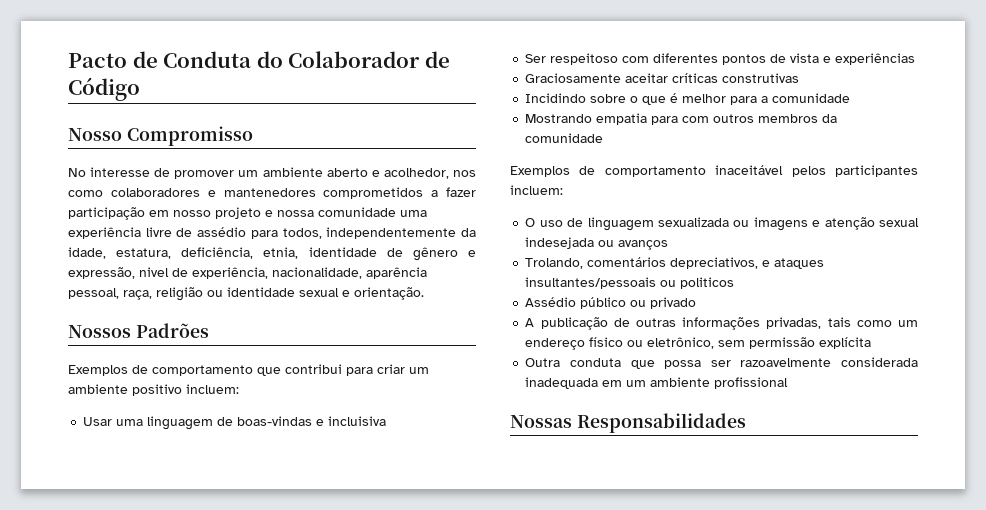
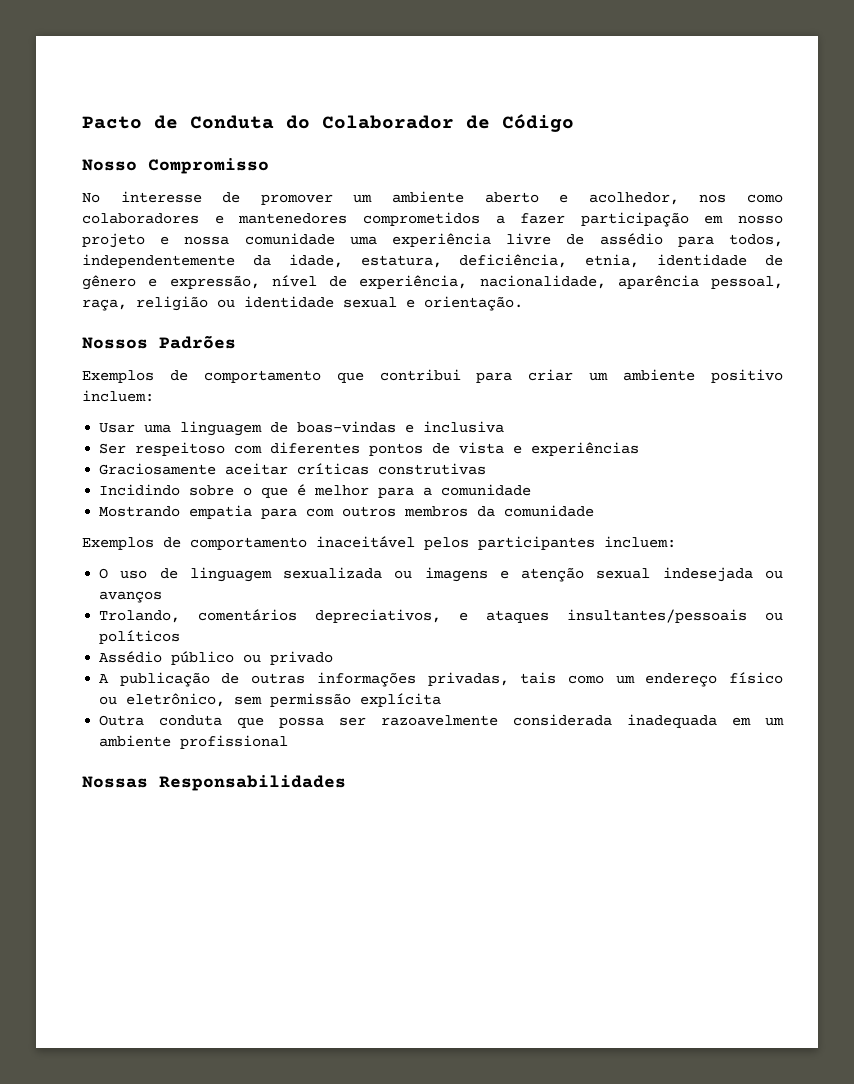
[139,267,169,277] nivel -> [271,275,317,287] nível
[328,416,387,426] incluisiva -> [423,421,505,433] inclusiva
[680,277,735,289] politicos -> [99,630,181,644] políticos

